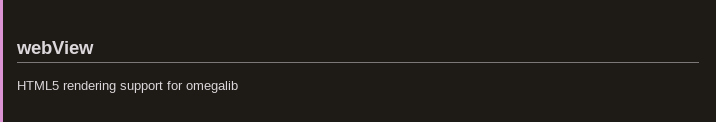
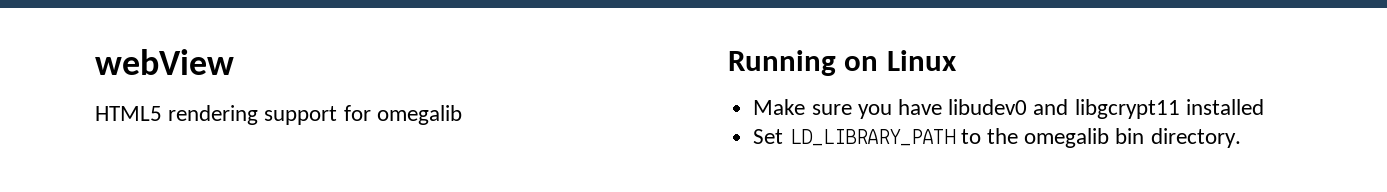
(238, 87) none -> [728,50,956,76] [753,99,1264,119] [753,128,1241,148] // Running on Linux // Make sure you have libudev0 and libgcrypt11 installed // Set LD_LIBRARY_PATH to the omegalib bin directory.

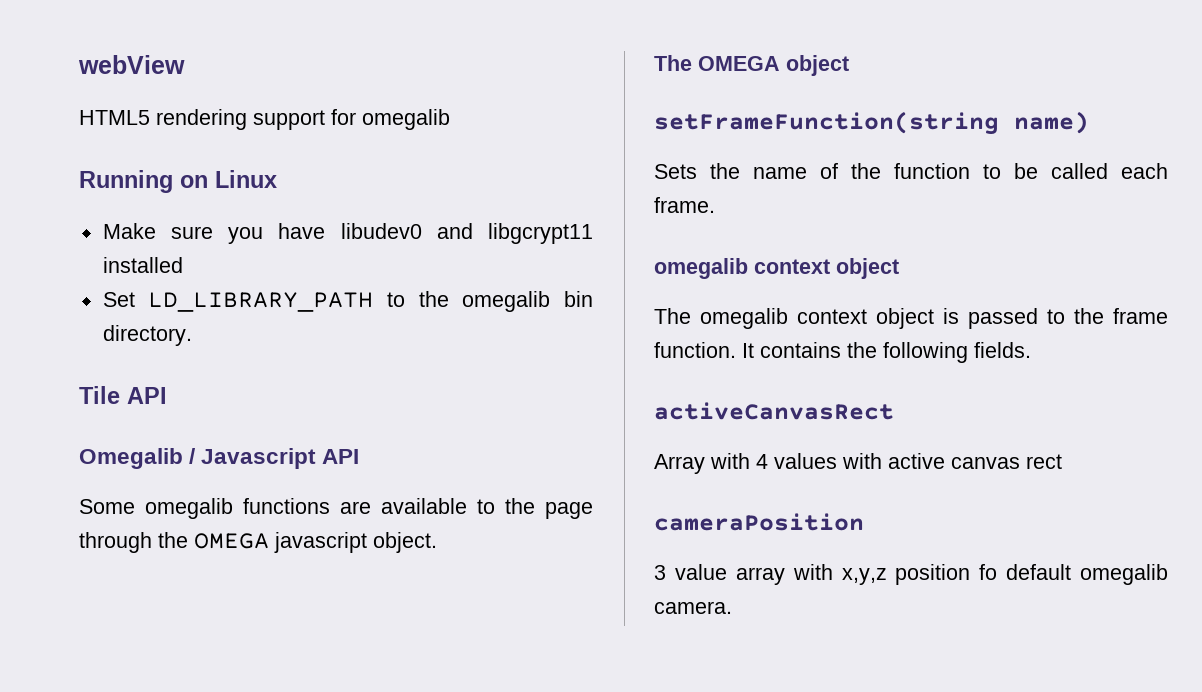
(1241, 138) none -> [79,386,167,404] [79,448,360,469] [79,498,593,519] [79,532,437,553] [654,55,849,76] [654,111,1089,135] [654,163,1168,179] [654,197,715,213] [654,258,899,279] [654,308,1168,329] [654,342,1031,363] [654,402,894,420] [654,453,1062,474] [654,513,864,531] [654,564,1168,585] [654,601,732,614] // Tile API // Omegalib / Javascript API // Some omegalib functions are available to the page through the OMEGA javascript object. // The OMEGA object // setFrameFunction(string name) // Sets the name of the function to be called each frame. // omegalib context object // The omegalib context object is passed to the frame function. It contains the following fields. // activeCanvasRect // Array with 4 values with active canvas rect // cameraPosition // 3 value array with x,y,z position fo default omegalib camera.

